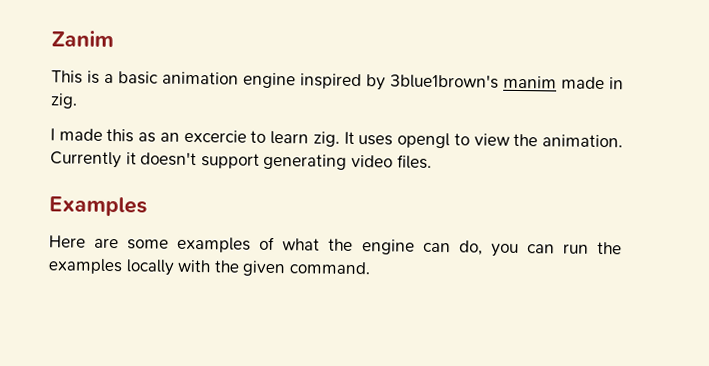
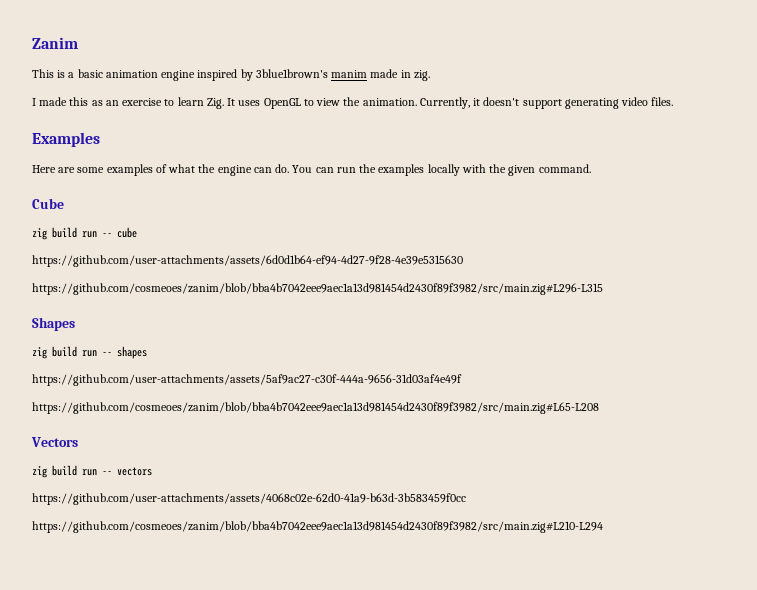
[183,129,247,143] excercie -> [122,98,163,106] exercise
[312,131,340,147] zig. -> [206,98,224,109] Zig.
[397,132,451,149] opengl -> [263,98,301,109] OpenGL
[50,151,122,169] Currently -> [419,97,470,109] Currently,
[458,240,519,258] do, you -> [275,164,313,173] do. You
(371, 268) none -> [32,198,64,209] [32,227,137,240] [32,255,463,267] [32,283,603,295] [32,317,75,331] [32,346,147,359] [32,374,462,386] [32,402,599,414] [31,437,78,447] [32,465,152,478] [32,493,466,505] [32,521,603,533] // Cube // zig build run -- cube // https://github.com/user-attachments/assets/6d0d1b64-ef94-4d27-9f28-4e39e5315630 // https://github.com/cosmeoes/zanim/blob/bba4b7042eee9aec1a13d981454d2430f89f3982/src/main.zig#L296-L315 // Shapes // zig build run -- shapes // https://github.com/user-attachments/assets/5af9ac27-c30f-444a-9656-31d03af4e49f // https://github.com/cosmeoes/zanim/blob/bba4b7042eee9aec1a13d981454d2430f89f3982/src/main.zig#L65-L208 // Vectors // zig build run -- vectors // https://github.com/user-attachments/assets/4068c02e-62d0-41a9-b63d-3b583459f0cc // https://github.com/cosmeoes/zanim/blob/bba4b7042eee9aec1a13d981454d2430f89f3982/src/main.zig#L210-L294

